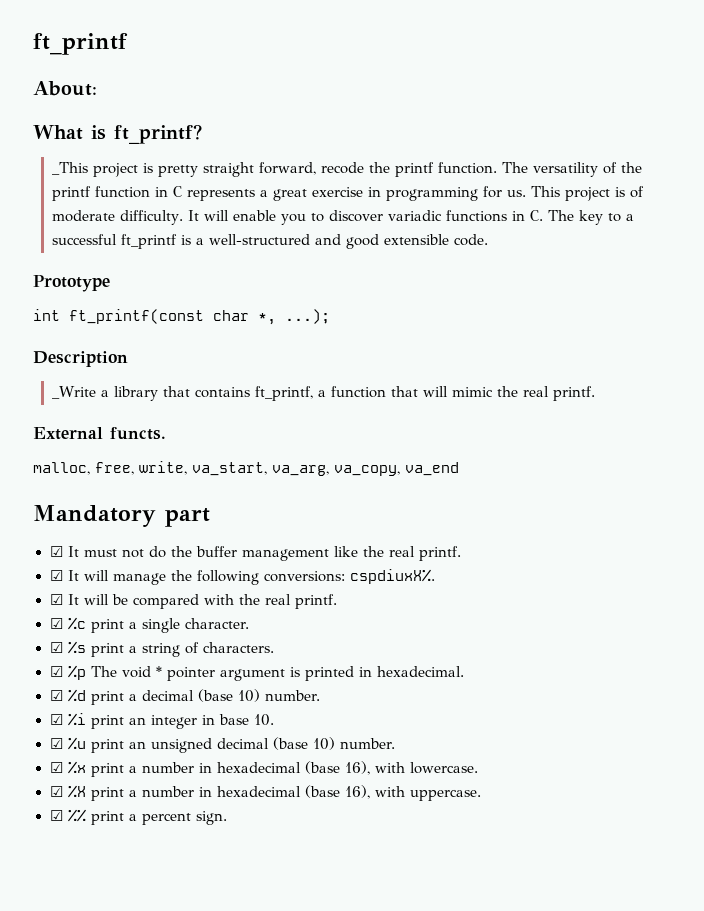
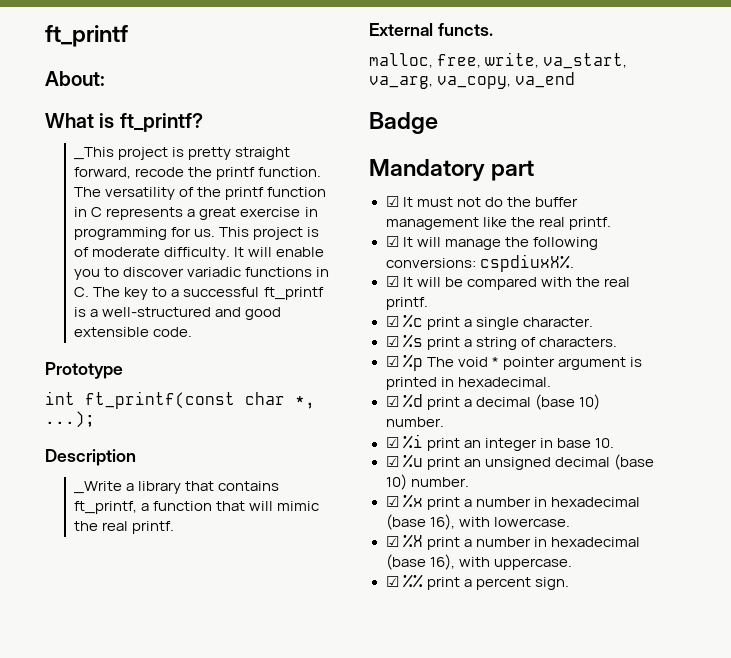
(459, 469) none -> [369,112,438,134] // Badge

